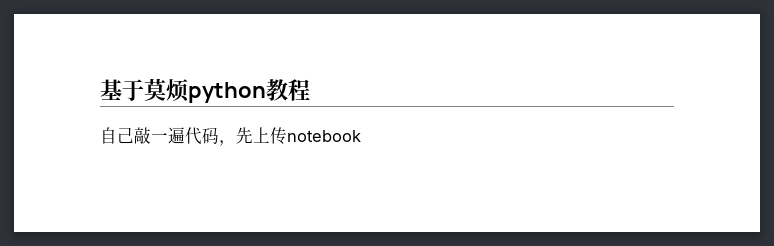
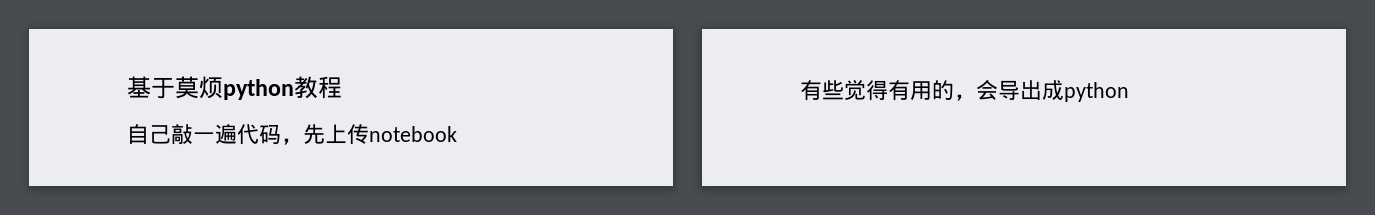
(361, 136) none -> [800,80,1129,102] // 有些觉得有用的，会导出成python

